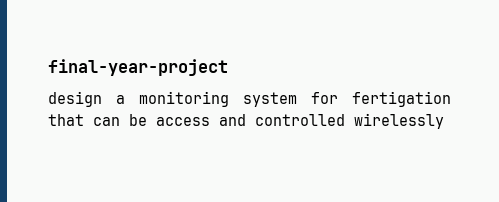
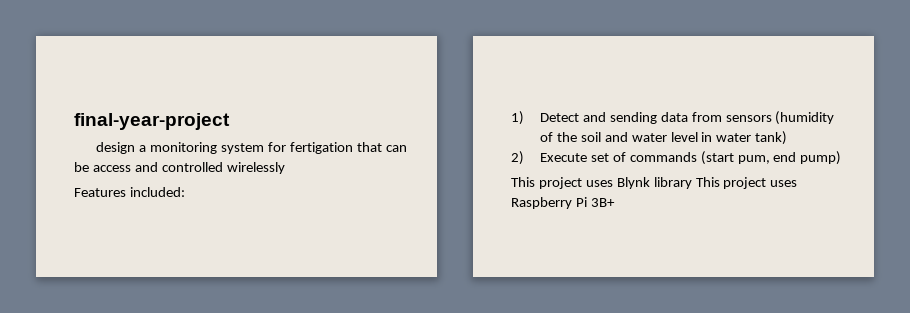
(444, 121) none -> [74,187,185,197] [511,111,835,125] [539,131,788,145] [511,151,842,165] [511,177,798,189] [511,197,615,209] // Features included: // 1) Detect and sending data from sensors (humidity of the soil and water level in water tank) // 2) Execute set of commands (start pum, end pump) // This project uses Blynk library This project uses Raspberry Pi 3B+

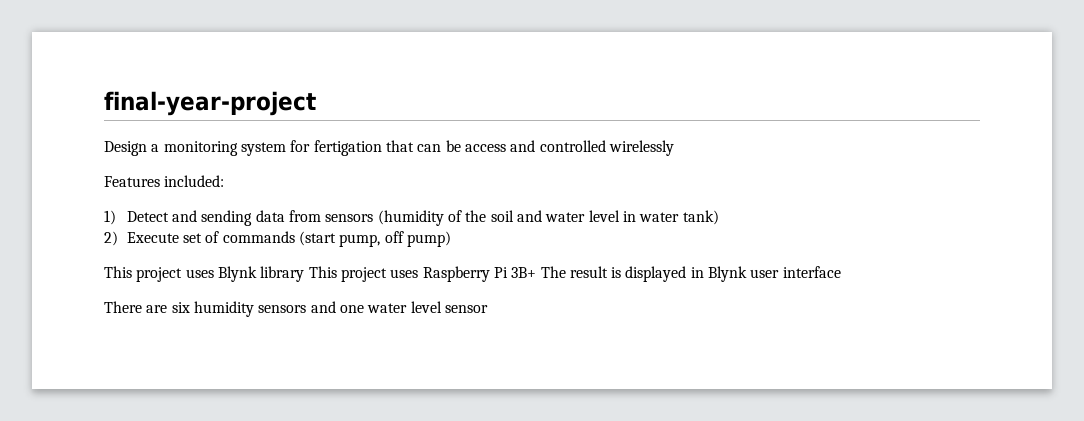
[96,142,136,154] design -> [104,141,147,156] Design
[737,152,797,164] pum, end -> [339,231,404,247] pump, off
(615, 202) none -> [540,266,841,282] [104,301,488,317] The result is displayed in Blynk user interface // There are six humidity sensors and one water level sensor

